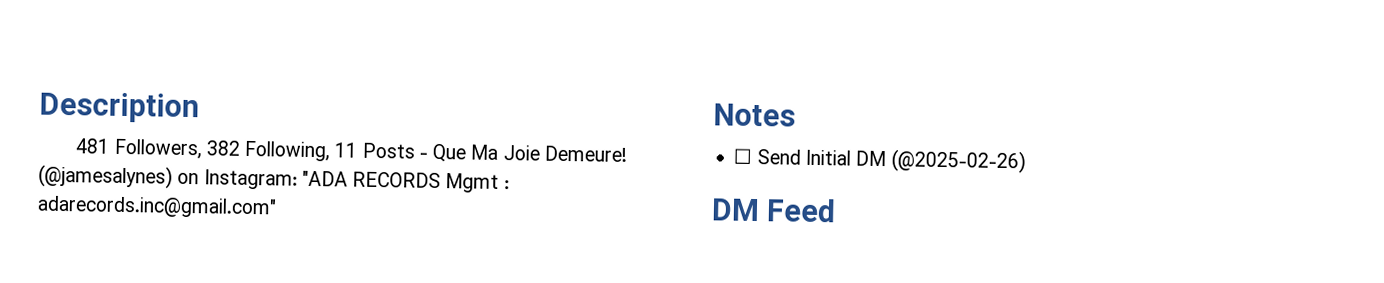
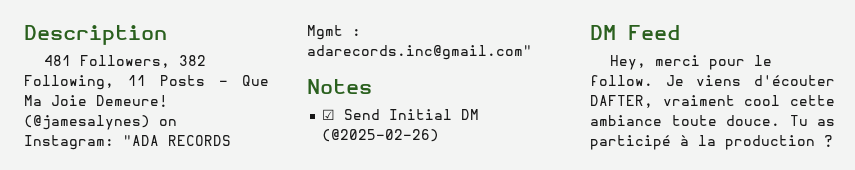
[733,148,753,164] ☐ -> [322,109,336,120] ☑
(837, 210) none -> [610,55,773,70] [590,75,835,86] [590,95,835,108] [590,115,835,126] [590,135,833,150] // Hey, merci pour le follow. Je viens d'écouter DAFTER, vraiment cool cette ambiance toute douce. Tu as participé à la production ?

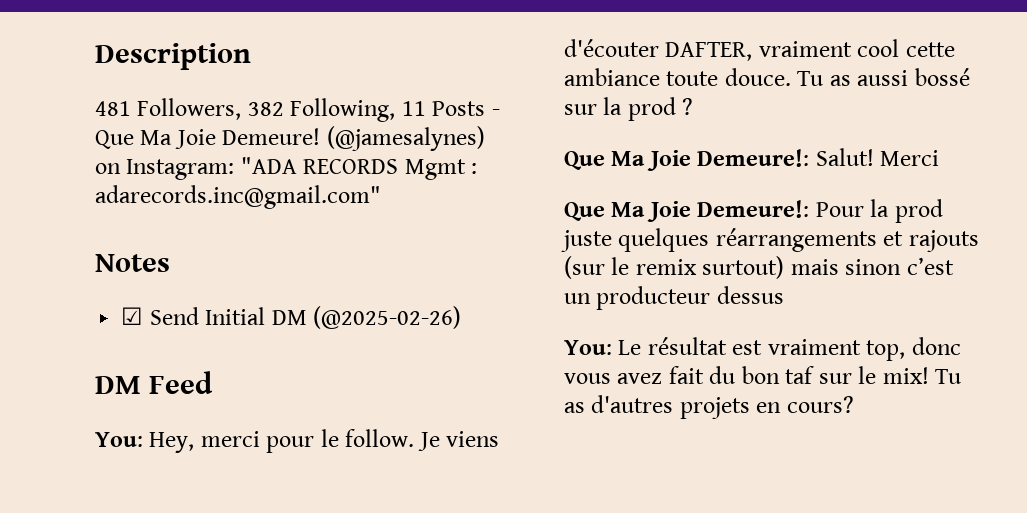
(680, 32) none -> [95,432,143,447] You:
[590,135,833,150] participé à la production ? -> [857,68,970,86] [564,97,694,121] [564,148,940,171] [564,199,943,223] [561,228,979,252] [564,256,954,279] [564,286,784,310] [564,337,961,361] [564,366,962,384] [564,395,854,419] aussi bossé sur la prod ? // Que Ma Joie Demeure!: Salut! Merci // Que Ma Joie Demeure!: Pour la prod juste quelques réarrangements et rajouts (sur le remix surtout) mais sinon c’est un producteur dessus // You: Le résultat est vraiment top, donc vous avez fait du bon taf sur le mix! Tu as d'autres projets en cours?

